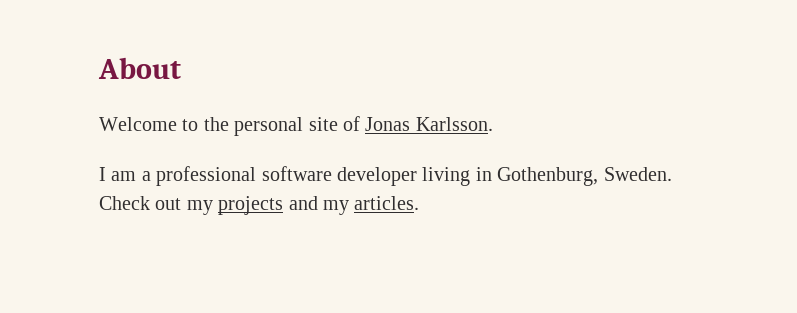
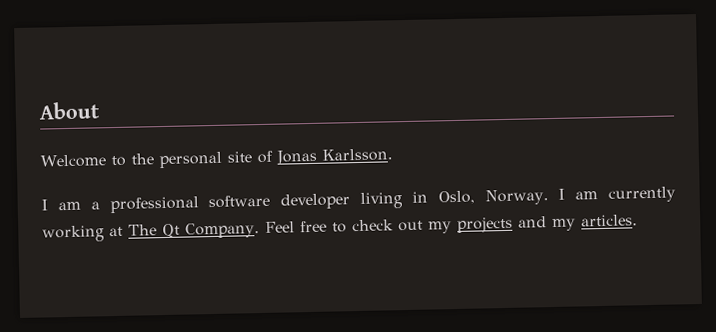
[497,167,672,186] [99,196,150,210] Gothenburg, Sweden. Check -> [437,186,676,206] [42,219,394,243] Oslo, Norway. I am currently working at The Qt Company. Feel free to check

